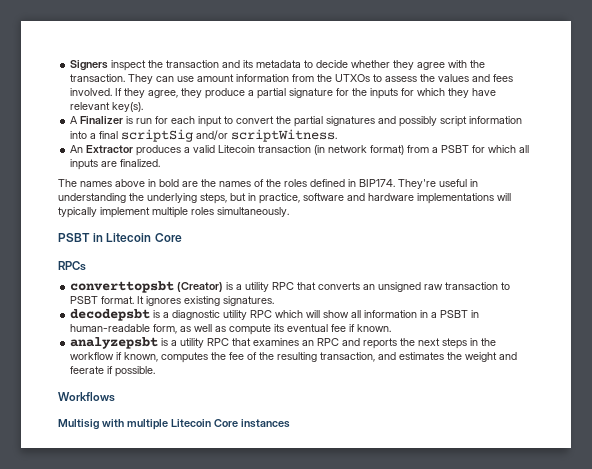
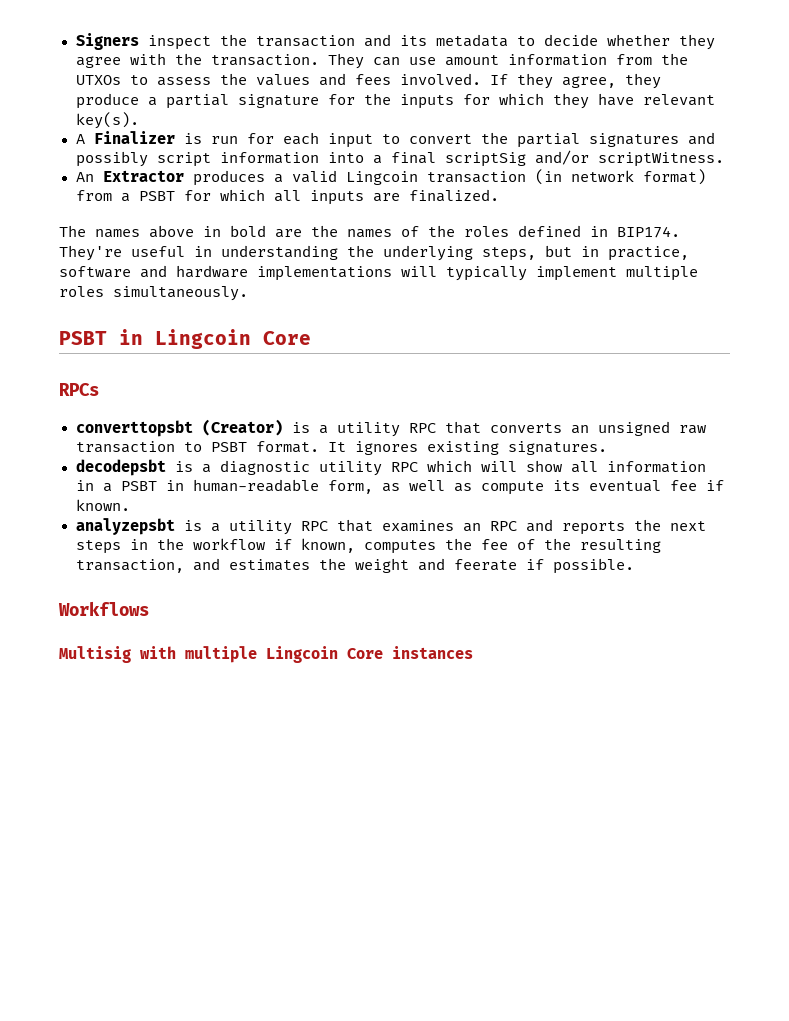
[218,145,256,153] Litecoin -> [345,171,418,185] Lingcoin
[106,233,152,242] Litecoin -> [155,329,251,349] Lingcoin
[170,419,211,427] Litecoin -> [266,646,338,663] Lingcoin

